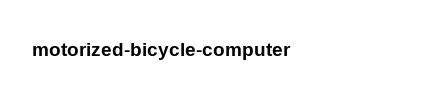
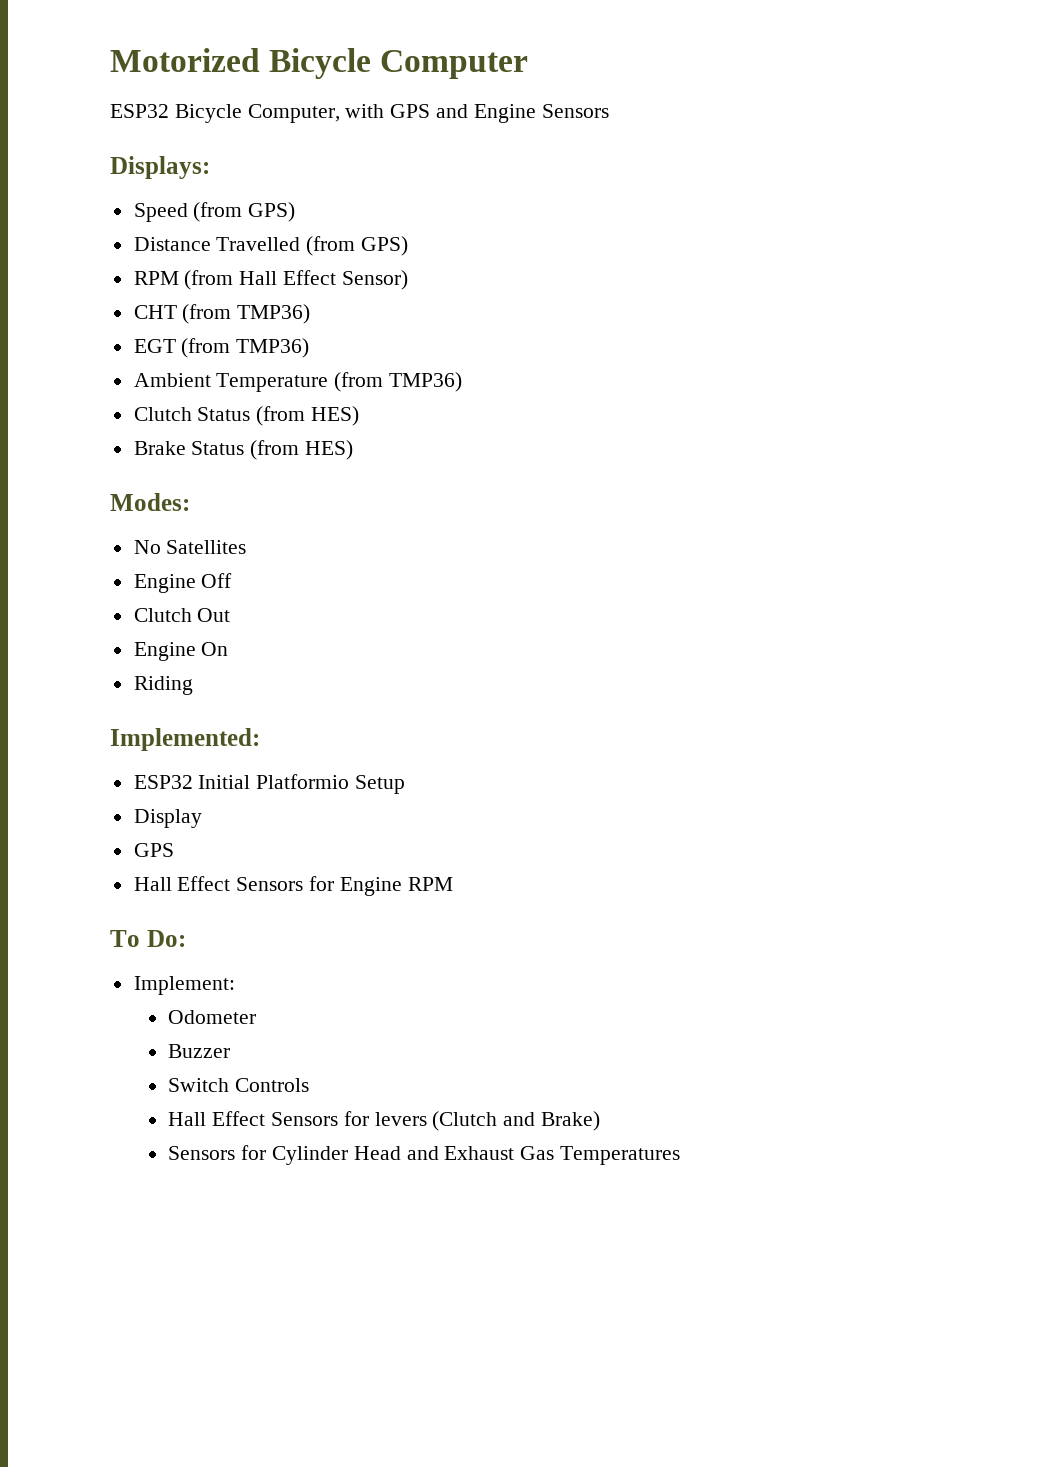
[32,43,291,60] motorized-bicycle-computer -> [110,48,529,79] [110,104,609,123] [110,156,210,179] [133,202,296,222] [133,236,409,256] [133,270,408,290] [133,304,311,324] [133,338,310,358] [133,372,463,392] [133,406,360,426] [133,440,354,460] [110,493,190,511] [133,540,247,554] [133,573,233,593] [133,608,231,622] [133,642,229,661] [133,676,193,695] [110,728,260,751] [133,774,406,794] [133,809,202,828] [133,843,174,857] [133,876,453,896] [110,930,186,947] [133,976,235,995] [168,1010,257,1024] [168,1044,231,1058] [168,1078,310,1092] [168,1111,601,1131] [168,1145,681,1165] Motorized Bicycle Computer // ESP32 Bicycle Computer, with GPS and Engine Sensors // Displays: // Speed (from GPS) // Distance Travelled (from GPS) // RPM (from Hall Effect Sensor) // CHT (from TMP36) // EGT (from TMP36) // Ambient Temperature (from TMP36) // Clutch Status (from HES) // Brake Status (from HES) // Modes: // No Satellites // Engine Off // Clutch Out // Engine On // Riding // Implemented: // ESP32 Initial Platformio Setup // Display // GPS // Hall Effect Sensors for Engine RPM // To Do: // Implement: // Odometer // Buzzer // Switch Controls // Hall Effect Sensors for levers (Clutch and Brake) // Sensors for Cylinder Head and Exhaust Gas Temperatures

